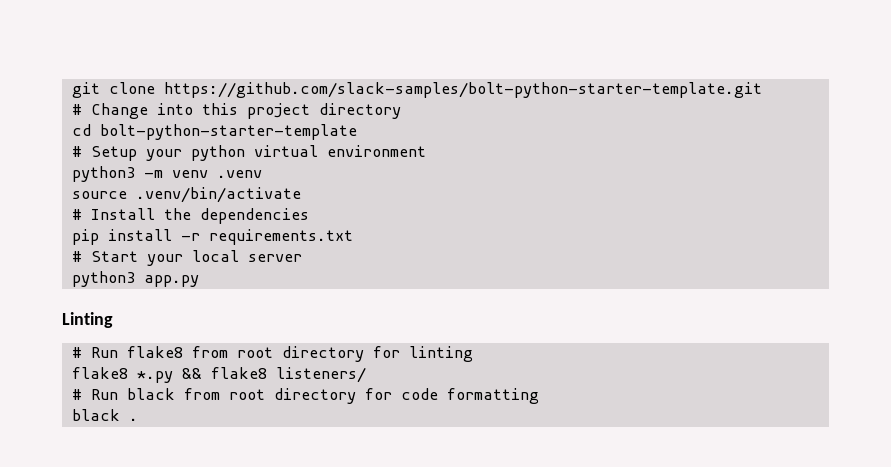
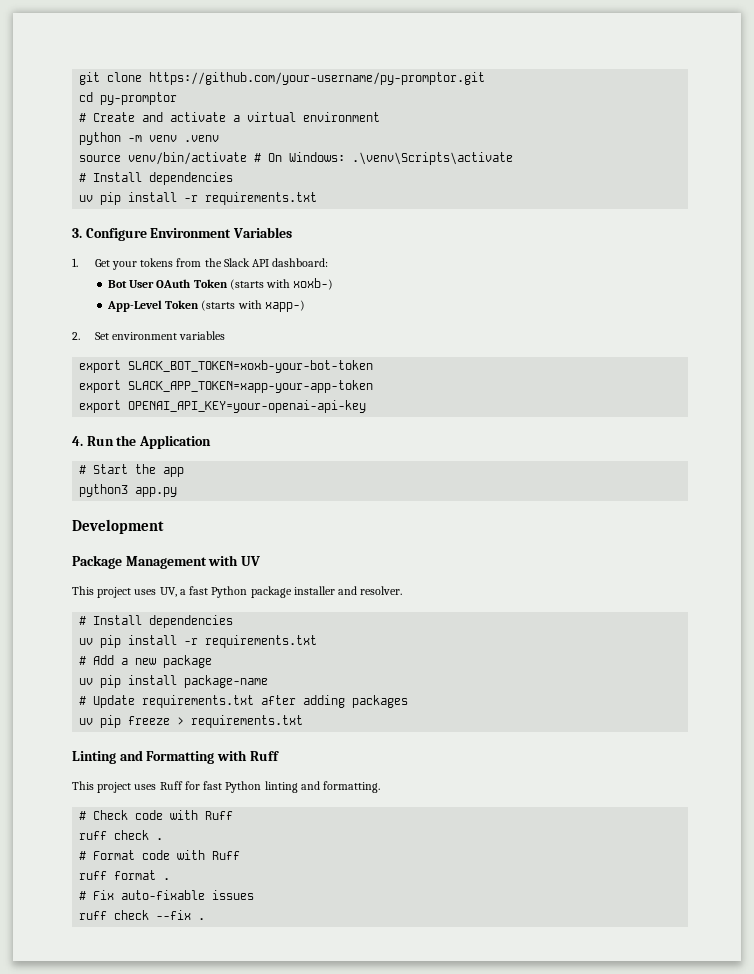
[163,82,762,98] [71,103,401,119] [71,124,357,140] [71,145,245,161] https://github.com/slack-samples/bolt-python-starter-template.git // # Change into this project directory // cd bolt-python-starter-template // # Setup your python -> [149,72,486,85] [79,92,178,105] [79,112,241,122] https://github.com/your-username/py-promptor.git // cd py-promptor // # Create and activate a
[71,166,135,182] python3 -> [79,132,122,145] python
[135,187,301,203] [71,208,309,224] .venv/bin/activate // # Install the dependencies // -> [128,152,514,165] [79,172,234,185] [79,192,318,205] [72,227,292,241] [72,258,329,270] [107,278,334,290] [106,300,305,312] [72,331,226,340] [79,360,374,373] [79,380,374,393] [79,400,367,413] [72,435,211,449] [79,464,185,477] [79,484,178,497] [72,519,164,534] [72,555,260,569] [72,586,403,598] [79,615,234,628] [79,638,94,645] venv/bin/activate # On Windows: .\venv\Scripts\activate // # Install dependencies // uv pip install -r requirements.txt // 3. Configure Environment Variables // 1. Get your tokens from the Slack API dashboard: // Bot User OAuth Token (starts with xoxb-) // App-Level Token (starts with xapp-) // 2. Set environment variables // export SLACK_BOT_TOKEN=xoxb-your-bot-token // export SLACK_APP_TOKEN=xapp-your-app-token // export OPENAI_API_KEY=your-openai-api-key // 4. Run the Application // # Start the app // python3 app.py // Development // Package Management with UV // This project uses UV, a fast Python package installer and resolver. // # Install dependencies // uv
[90,250,302,266] [71,271,199,287] [62,312,113,328] [71,346,473,362] [71,367,366,383] [71,388,539,404] [71,409,120,421] Start your local server // python3 app.py // Linting // # Run flake8 from root directory for linting // flake8 *.py && flake8 listeners/ // # Run black from root directory for code formatting // black -> [93,655,213,668] [79,675,269,688] [79,695,409,708] [79,715,304,728] [72,750,279,764] [72,781,381,793] [79,810,234,820] [79,830,164,840] [79,850,241,860] [79,870,171,880] [79,890,255,900] [79,910,192,920] Add a new package // uv pip install package-name // # Update requirements.txt after adding packages // uv pip freeze > requirements.txt // Linting and Formatting with Ruff // This project uses Ruff for fast Python linting and formatting. // # Check code with Ruff // ruff check . // # Format code with Ruff // ruff format . // # Fix auto-fixable issues // ruff check --fix

